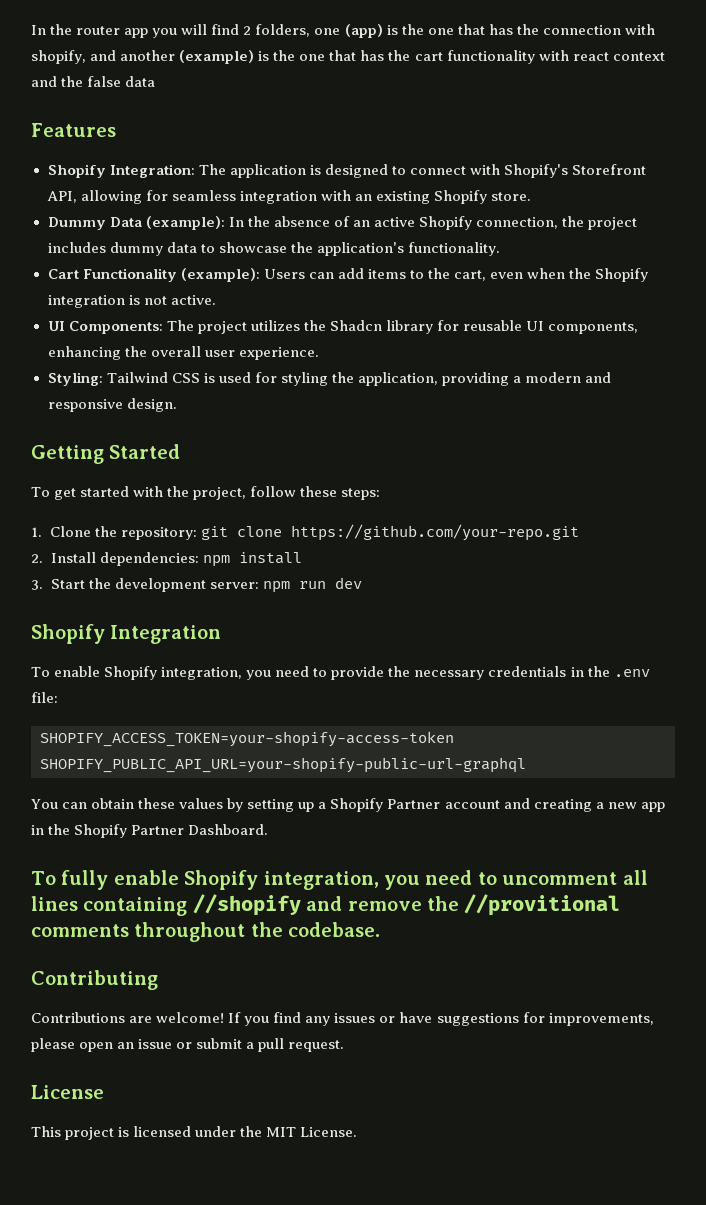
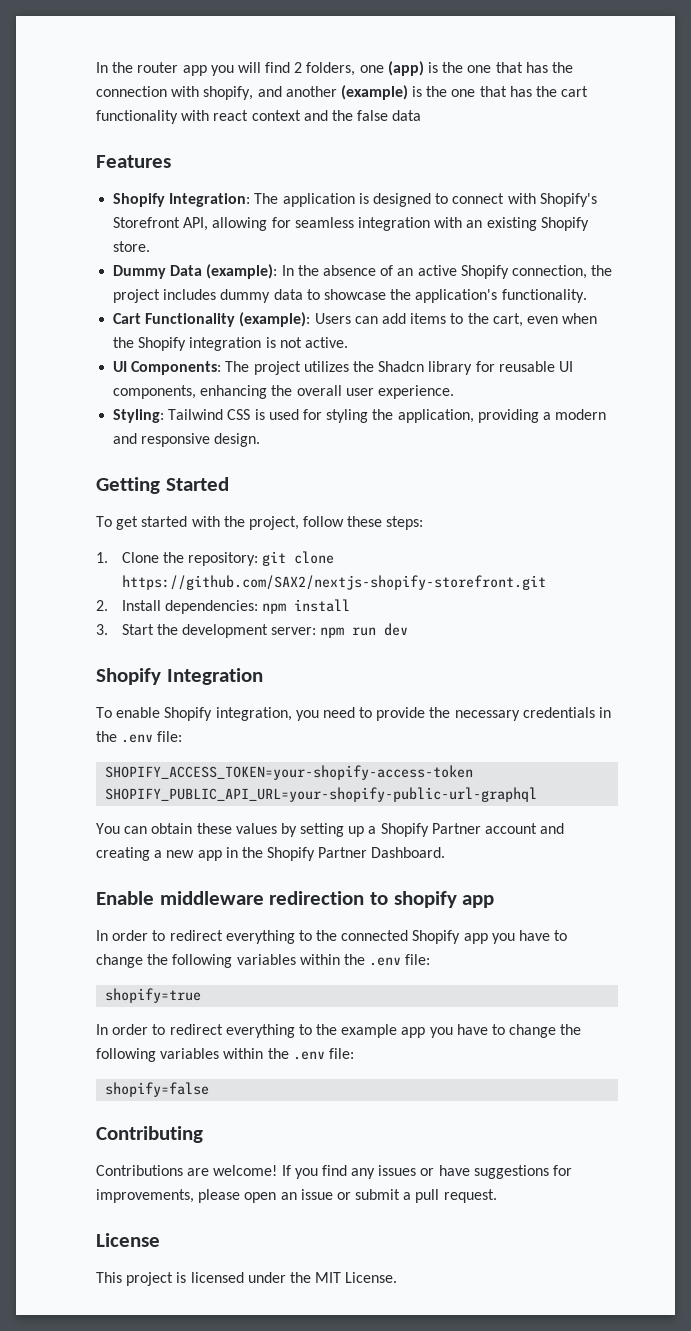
[290,524,579,541] https://github.com/your-repo.git -> [121,575,546,590] https://github.com/SAX2/nextjs-shopify-storefront.git
[31,870,648,890] [31,894,621,916] [31,922,381,942] To fully enable Shopify integration, you need to uncomment all lines containing //shopify and remove the //provitional comments throughout the codebase. -> [96,891,495,908] [96,930,568,944] [96,954,431,968] [105,988,202,1003] [96,1024,582,1038] [96,1048,354,1062] [105,1082,210,1097] Enable middleware redirection to shopify app // In order to redirect everything to the connected Shopify app you have to change the following variables within the .env file: // shopify=true // In order to redirect everything to the example app you have to change the following variables within the .env file: // shopify=false

